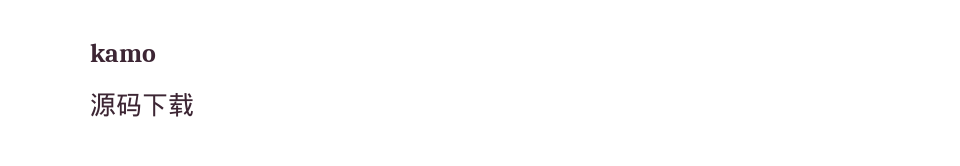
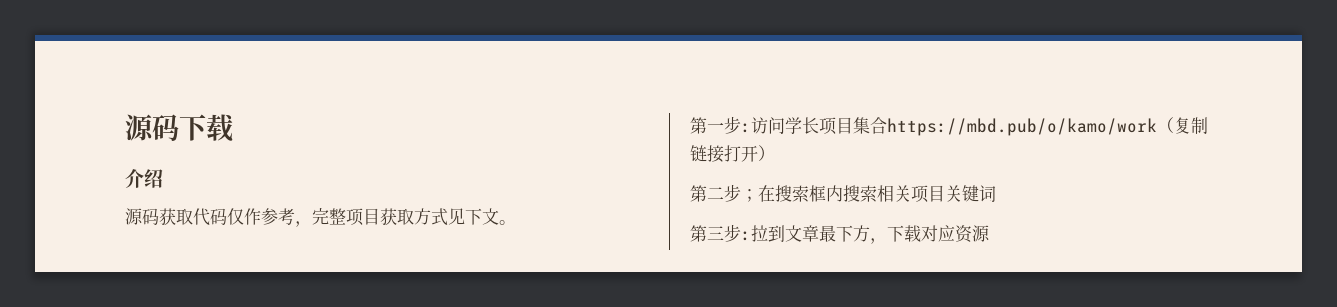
[90,43,156,62] kamo // -> (125, 127) none
(194, 104) none -> [125,169,163,188] [125,208,516,227] [690,116,1208,136] [690,145,775,163] [690,184,996,203] [690,224,990,244] // 介绍 // 源码获取代码仅作参考，完整项目获取方式见下文。 // 第一步:访问学长项目集合https://mbd.pub/o/kamo/work（复制链接打开） // 第二步；在搜索框内搜索相关项目关键词 // 第三步:拉到文章最下方，下载对应资源

